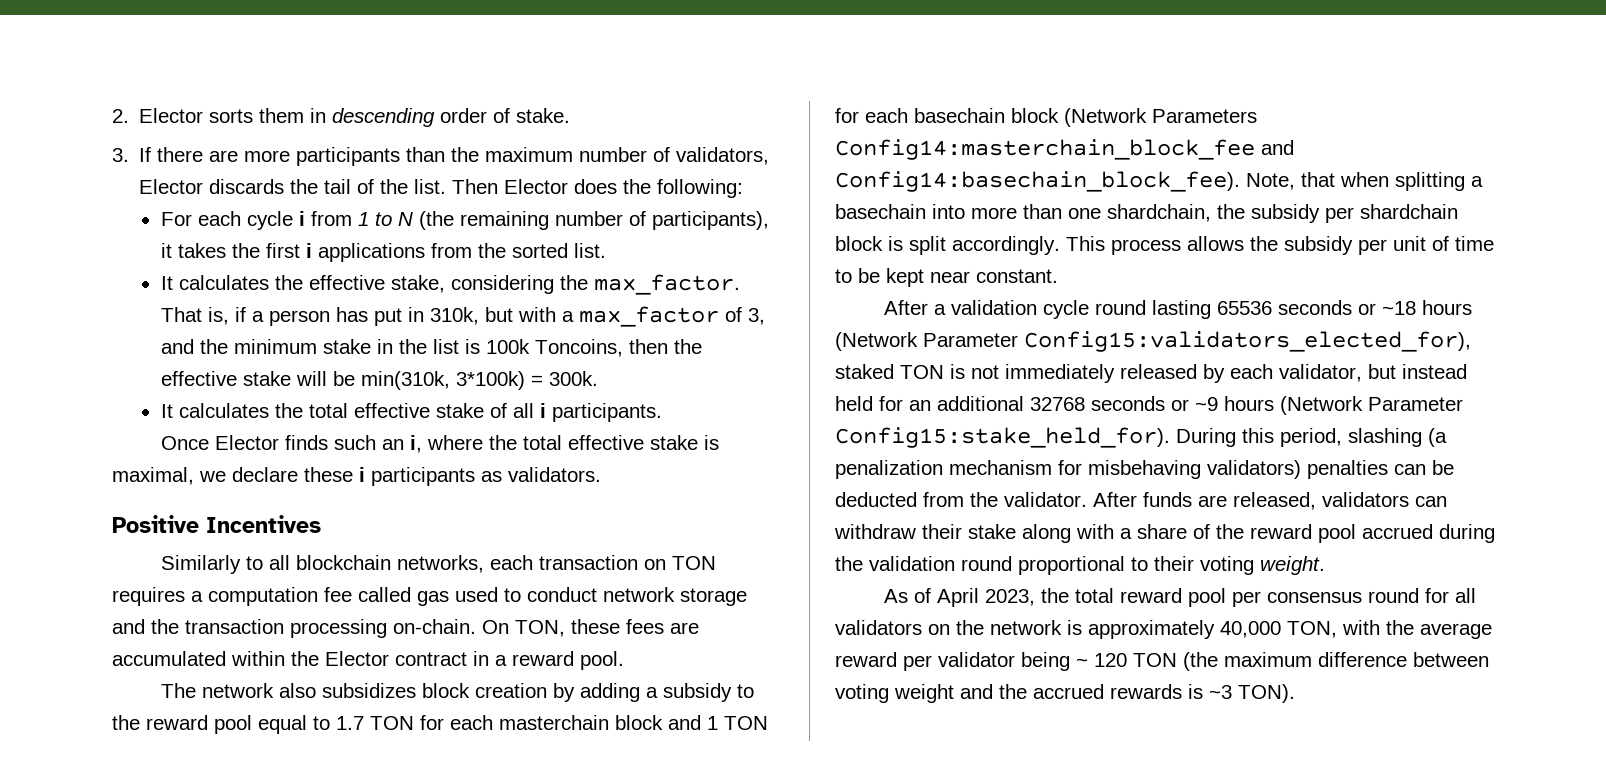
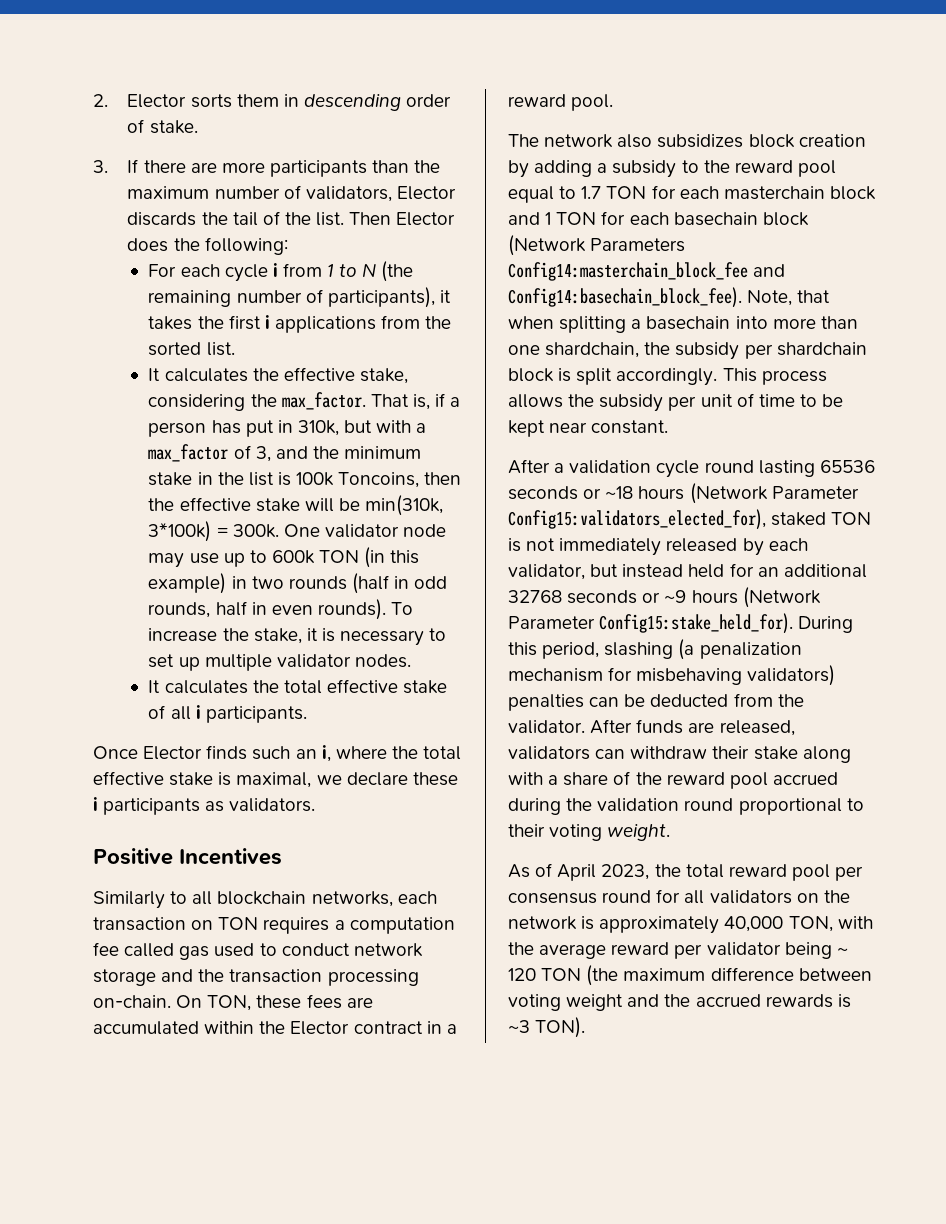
(598, 378) none -> [283,524,447,538] [148,547,420,568] [148,573,448,594] [148,599,414,620] [148,628,447,646] [148,654,411,671] One validator node may use up to 600k TON (in this example) in two rounds (half in odd rounds, half in even rounds). To increase the stake, it is necessary to set up multiple validator nodes.

